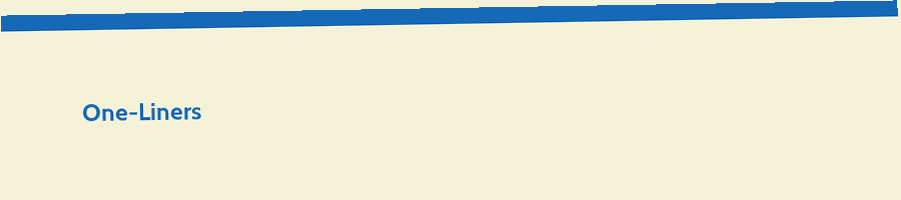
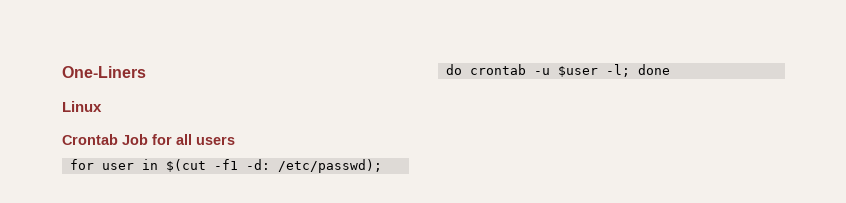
(202, 112) none -> [62,101,102,112] [62,134,235,145] [69,159,382,173] [445,64,670,77] // Linux // Crontab Job for all users // for user in $(cut -f1 -d: /etc/passwd); do crontab -u $user -l; done

